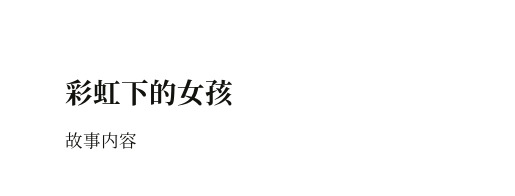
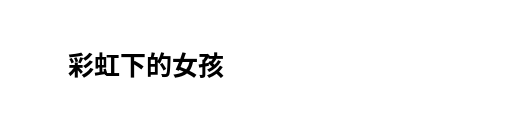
[65,132,137,149] // 故事内容 -> (224, 65) none

